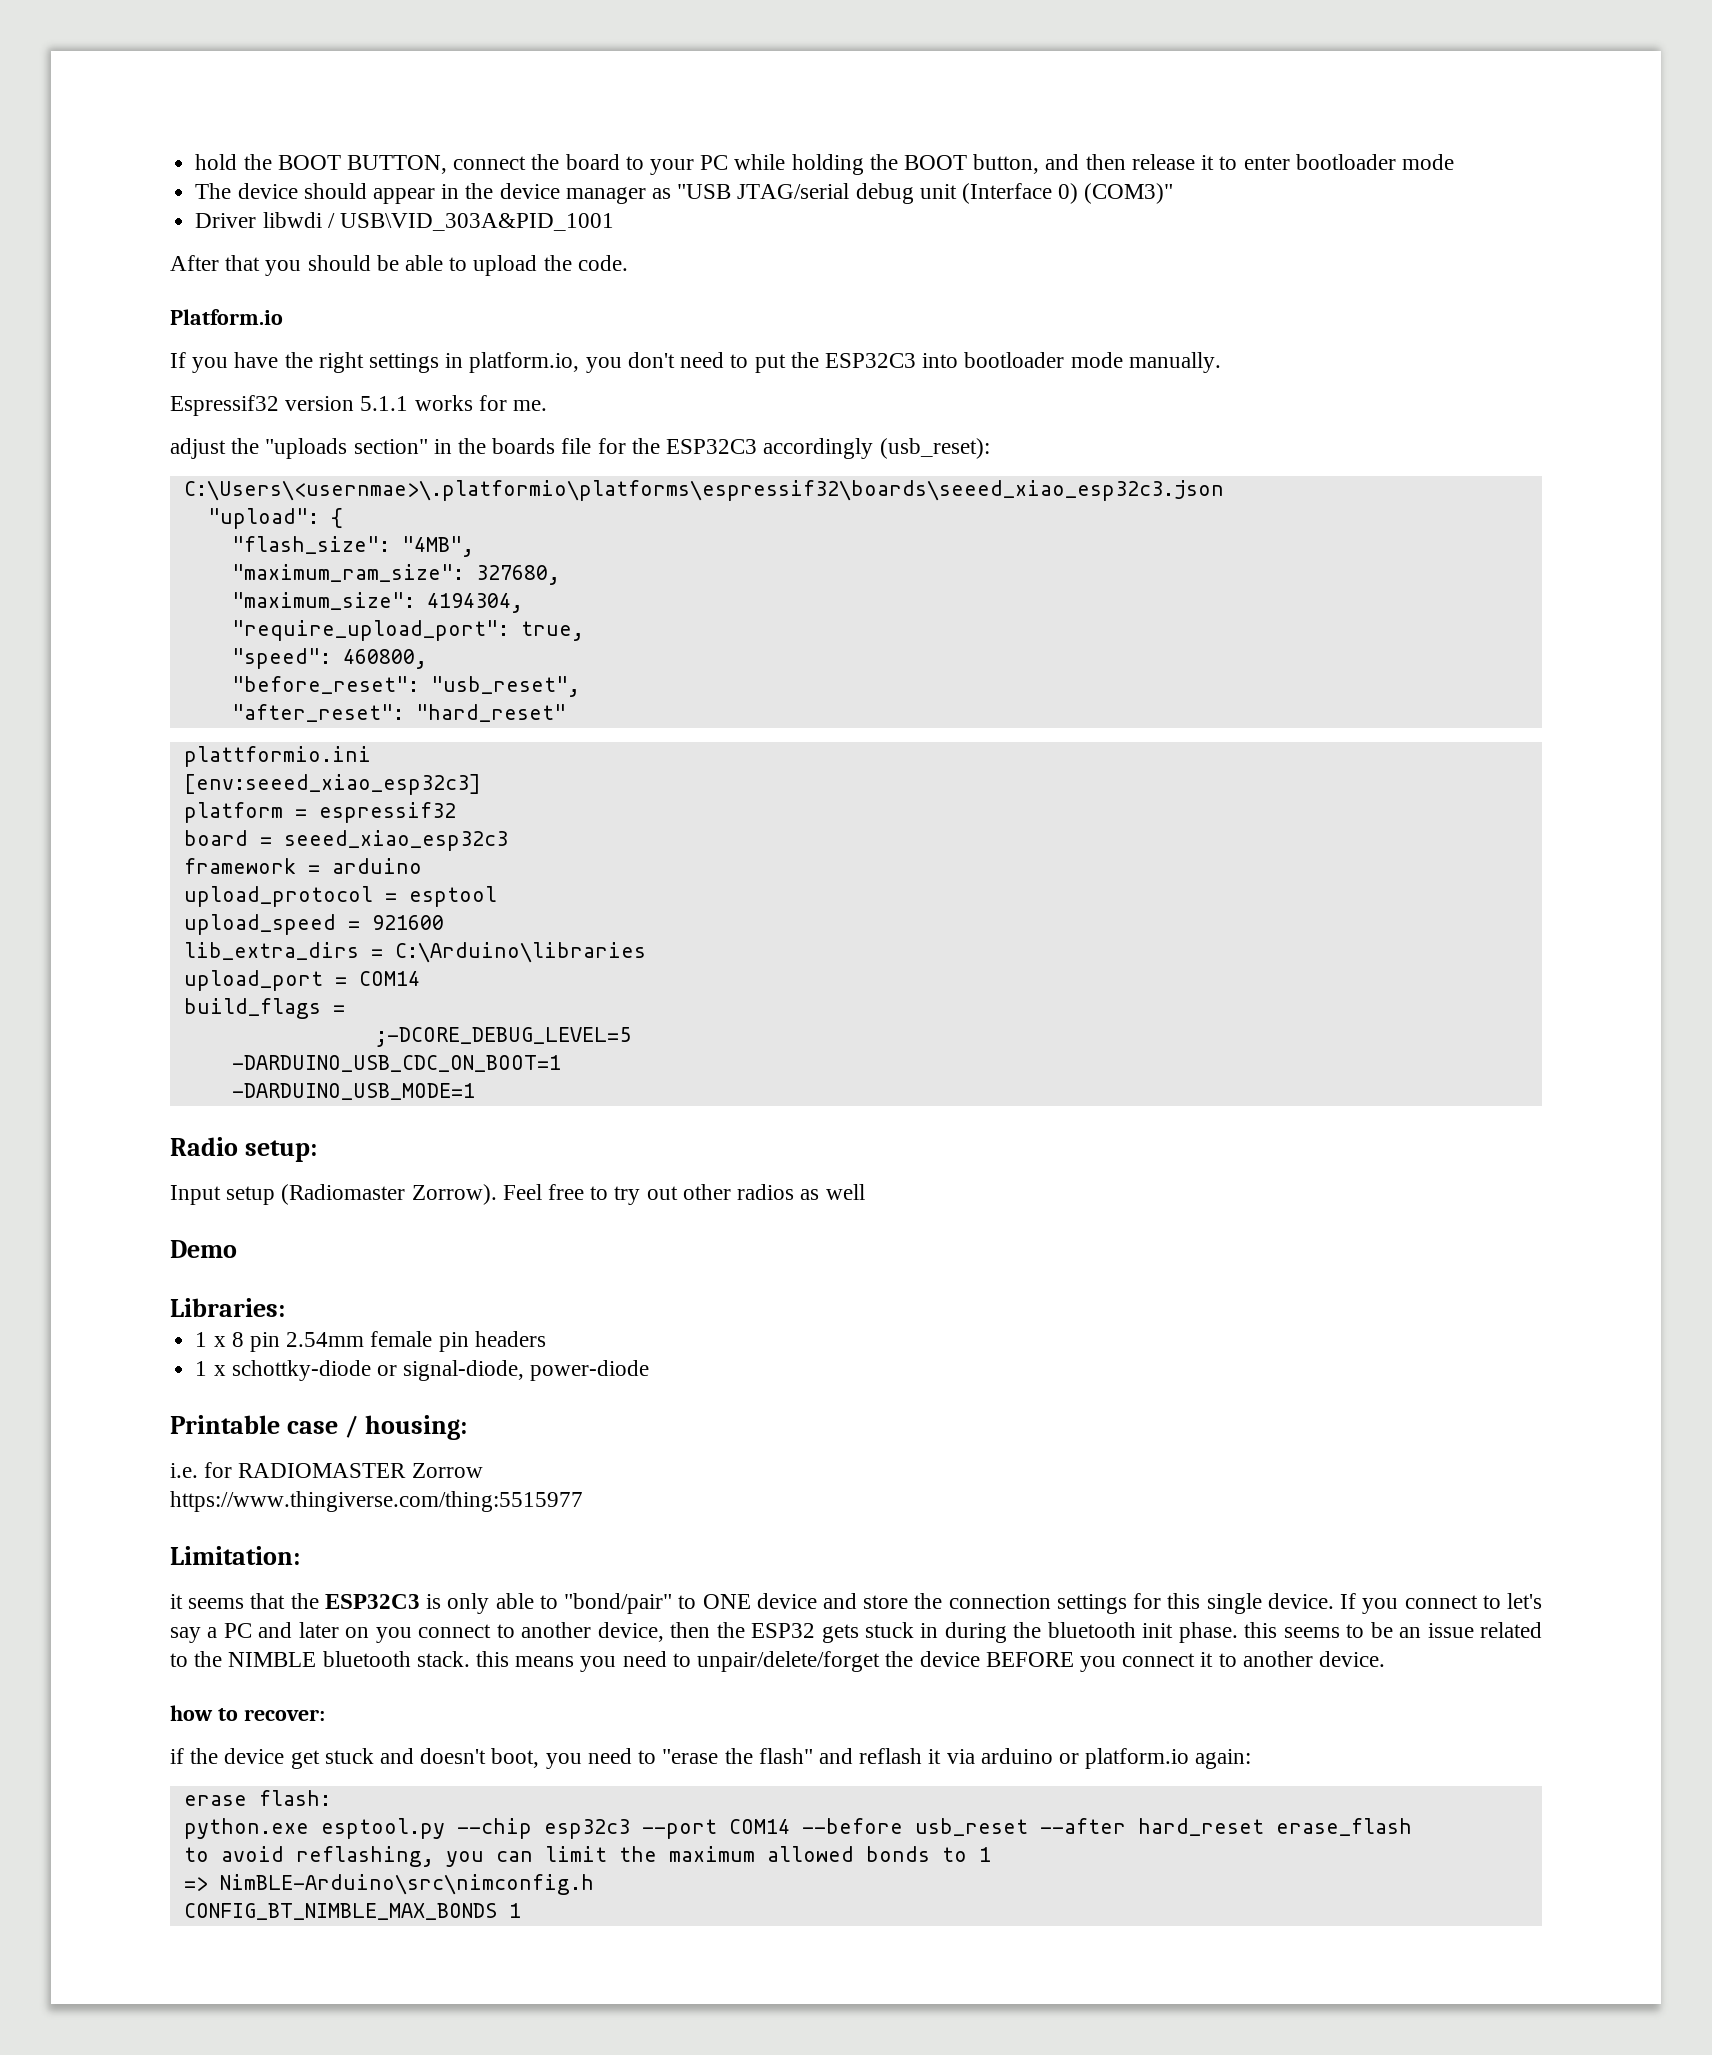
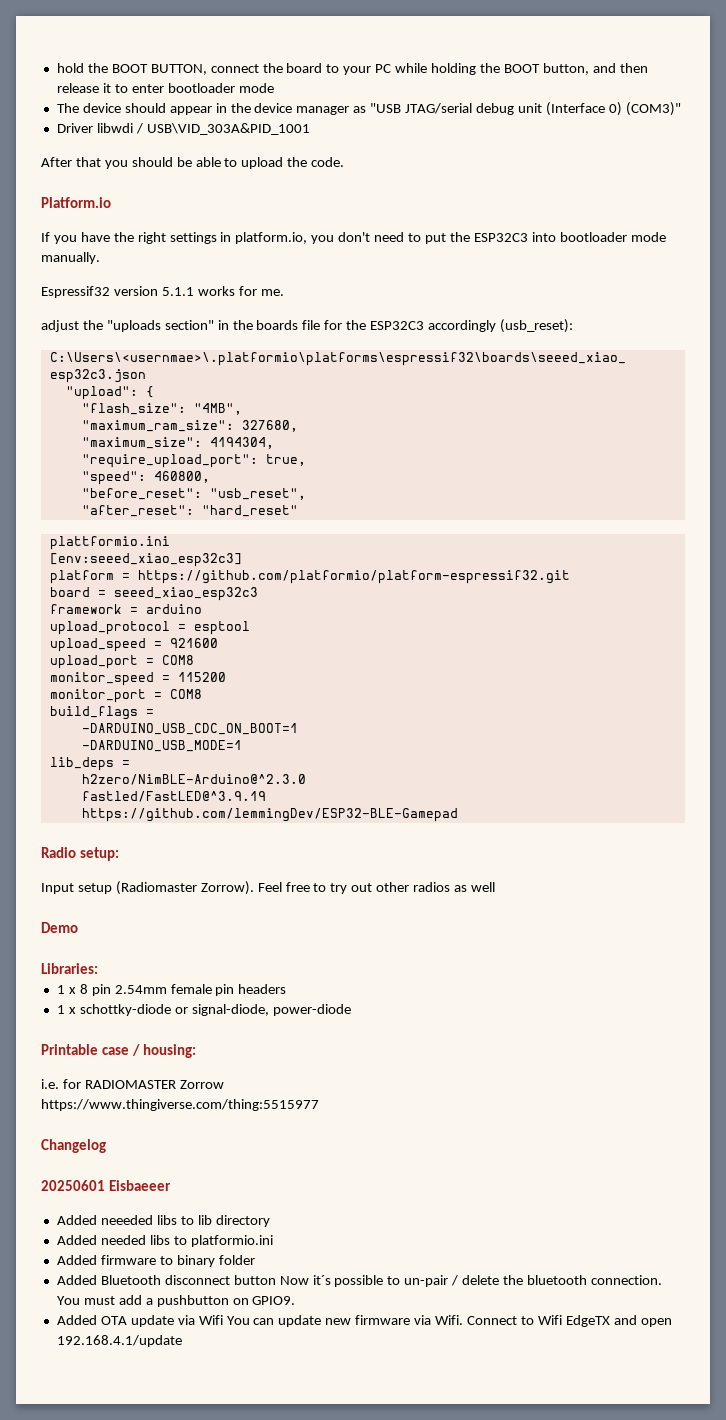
[318,802,456,823] espressif32 -> [137,570,570,584] https://github.com/platformio/platform-espressif32.git
[183,942,646,963] // lib_extra_dirs = C:\Arduino\libraries -> (218, 643) none
[358,971,420,986] COM14 -> [161,655,194,665] [49,672,226,686] [49,689,202,703] COM8 // monitor_speed = 115200 // monitor_port = COM8
[375,1027,631,1047] // ;-DCORE_DEBUG_LEVEL=5 -> (154, 712) none
(475, 1091) none -> [49,757,130,771] [81,774,306,785] [81,791,266,802] [81,808,458,822] // lib_deps = // h2zero/NimBLE-Arduino@^2.3.0 // fastled/FastLED@^3.9.19 // https://github.com/lemmingDev/ESP32-BLE-Gamepad
[170,1546,300,1565] [170,1593,1543,1614] [170,1622,1542,1643] [170,1651,1385,1672] [170,1705,325,1721] [170,1748,1252,1769] [183,1790,331,1806] [183,1818,1412,1839] [183,1846,991,1867] [183,1874,594,1895] [183,1903,521,1920] Limitation: // it seems that the ESP32C3 is only able to "bond/pair" to ONE device and store the connection settings for this single device. If you connect to let's say a PC and later on you connect to another device, then the ESP32 gets stuck in during the bluetooth init phase. this seems to be an issue related to the NIMBLE bluetooth stack. this means you need to unpair/delete/forget the device BEFORE you connect it to another device. // how to recover: // if the device get stuck and doesn't boot, you need to "erase the flash" and reflash it via arduino or platform.io again: // erase flash: // python.exe esptool.py --chip esp32c3 --port COM14 --before usb_reset --after hard_reset erase_flash // to avoid reflashing, you can limit the maximum allowed bonds to 1 // => NimBLE-Arduino\src\nimconfig.h // CONFIG_BT_NIMBLE_MAX_BONDS 1 -> [41,1139,106,1153] [41,1180,171,1191] [56,1215,270,1227] [56,1235,273,1247] [56,1255,255,1267] [56,1275,662,1287] [56,1295,296,1307] [56,1315,672,1327] [56,1335,182,1347] Changelog // 20250601 Eisbaeeer // Added neeeded libs to lib directory // Added needed libs to platformio.ini // Added firmware to binary folder // Added Bluetooth disconnect button Now it´s possible to un-pair / delete the bluetooth connection. You must add a pushbutton on GPIO9. // Added OTA update via Wifi You can update new firmware via Wifi. Connect to Wifi EdgeTX and open 192.168.4.1/update

